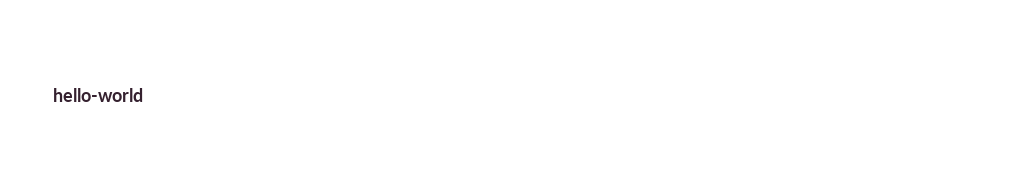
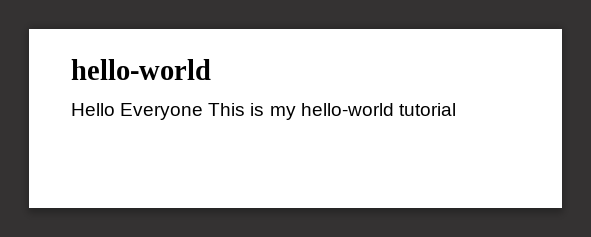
[53,88,143,102] hello-world -> [71,59,211,80] [71,103,456,120] hello-world // Hello Everyone This is my hello-world tutorial

